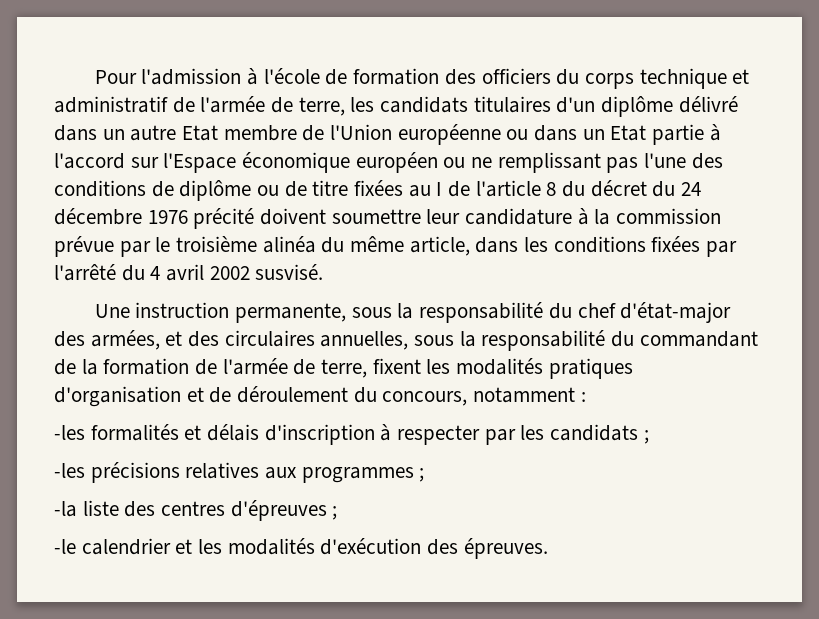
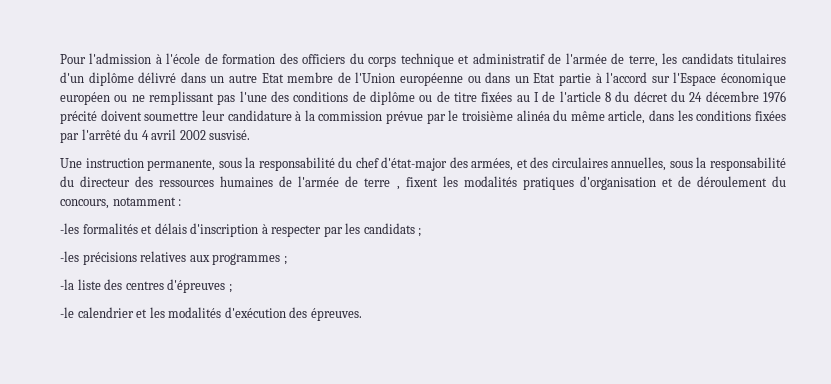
[639,331,758,347] [54,358,368,378] commandant de la formation de l'armée de terre, -> [80,176,400,190] directeur des ressources humaines de l'armée de terre ,

